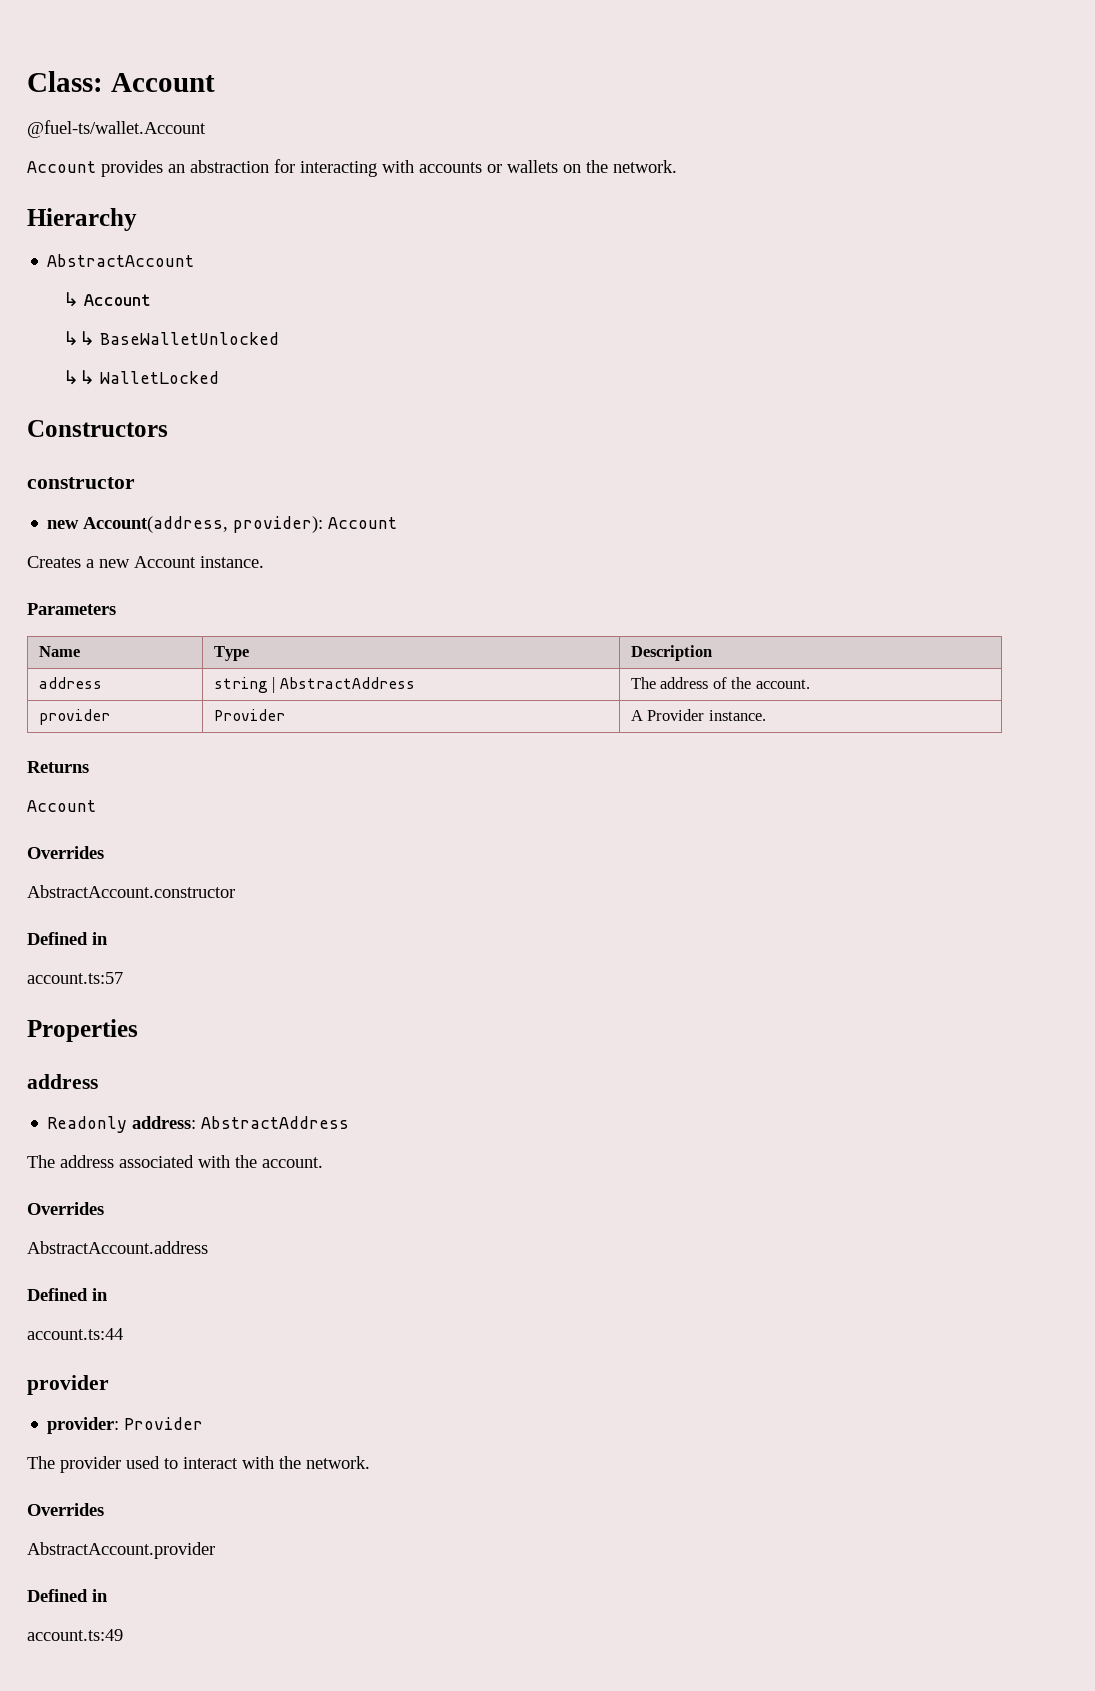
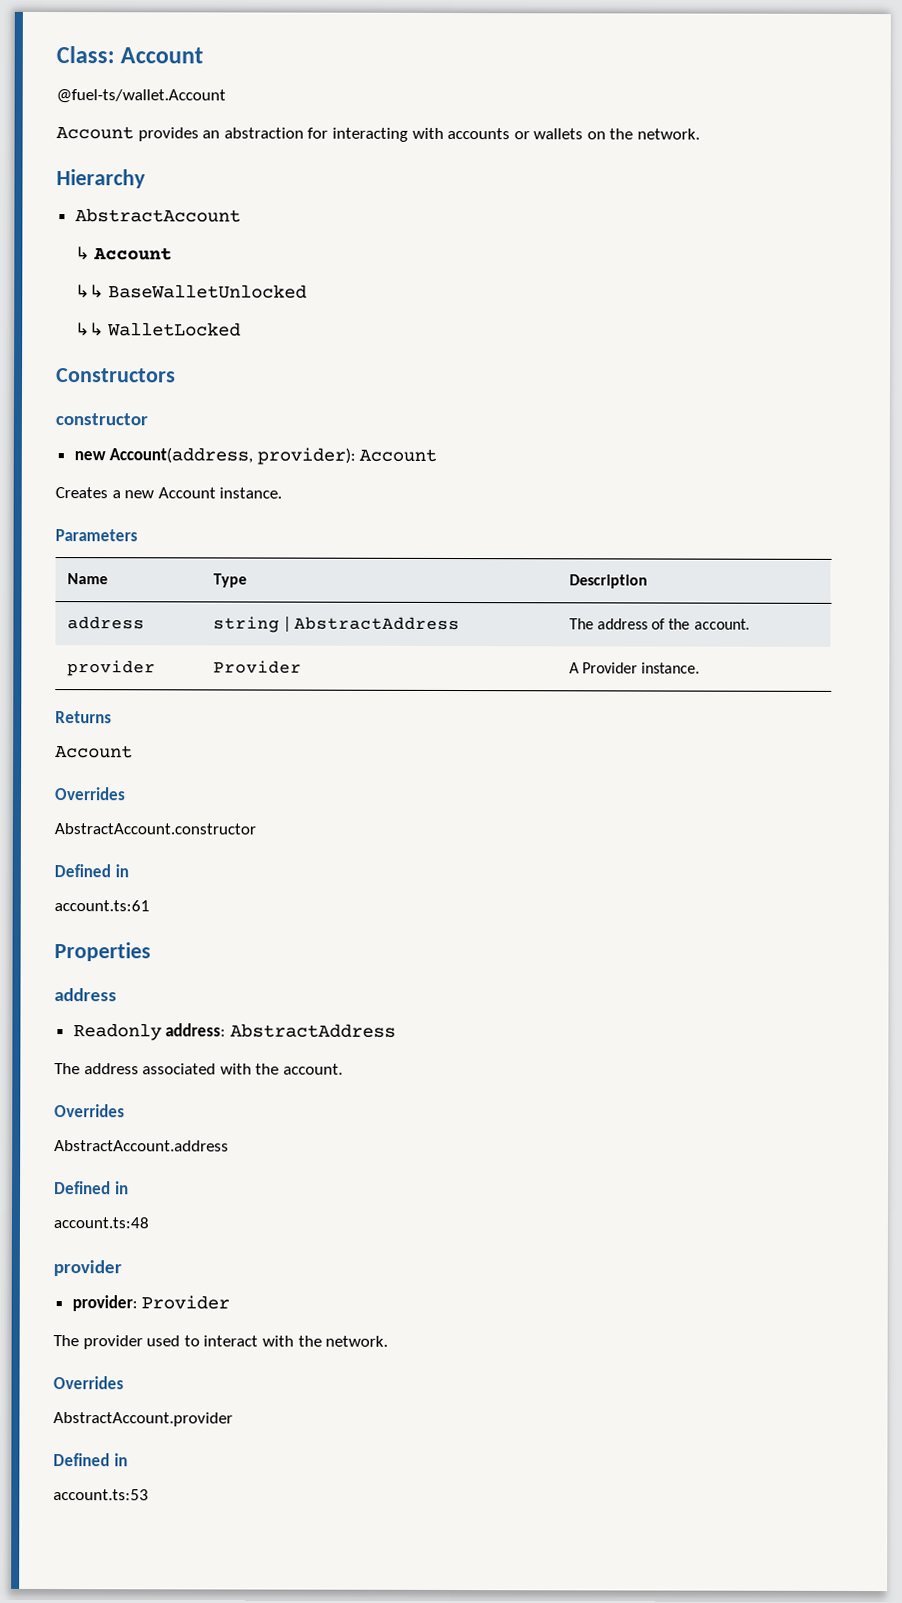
[27,972,123,984] account.ts:57 -> [54,900,150,912] account.ts:61
[27,1328,123,1340] account.ts:44 -> [53,1217,149,1229] account.ts:48
[27,1629,123,1641] account.ts:49 -> [53,1489,149,1501] account.ts:53

